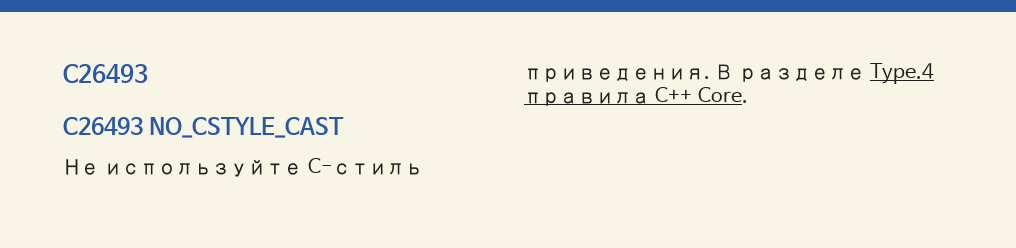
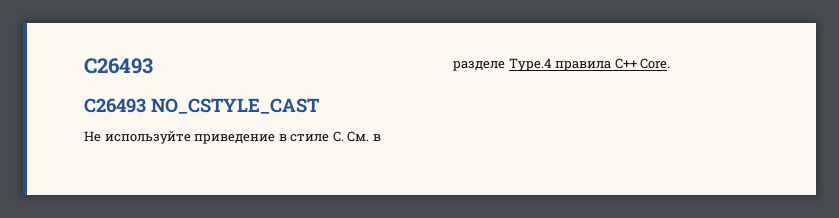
[307,158,423,175] [524,64,734,82] C-стиль приведения. В -> [194,131,381,144] приведение в стиле C. См. в

